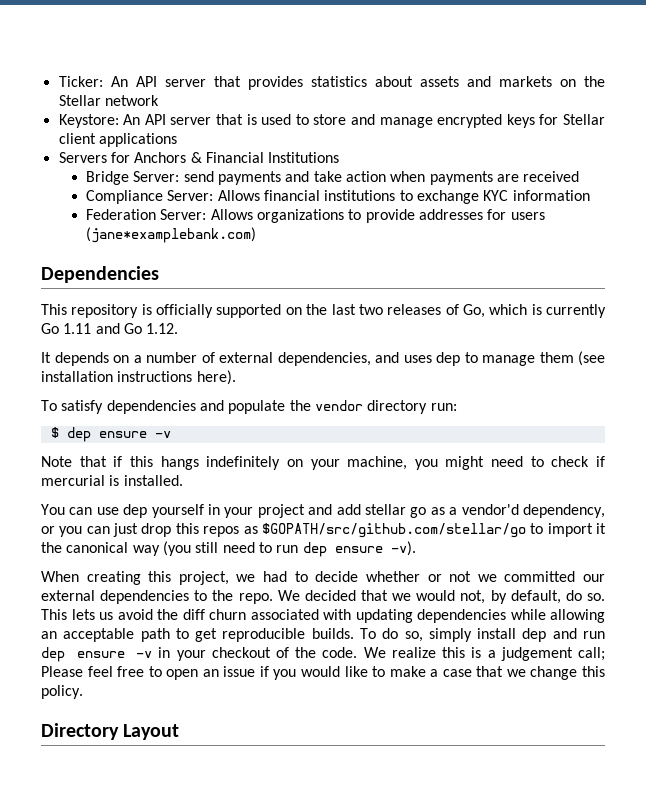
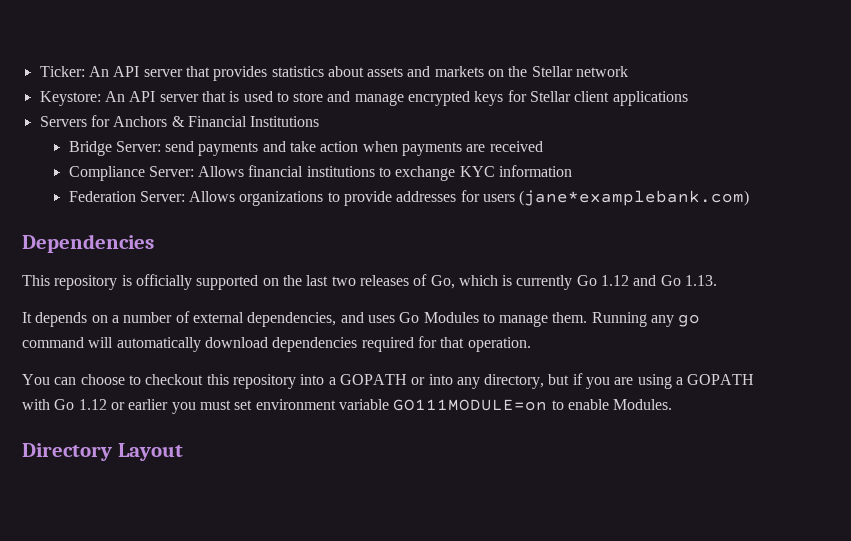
[63,323,92,334] 1.11 -> [601,275,630,286] 1.12
[146,323,179,334] 1.12. -> [685,275,718,286] 1.13.
[436,351,605,366] [41,370,236,385] [41,400,457,414] [50,427,171,442] [41,456,606,470] [41,475,183,486] [41,504,605,518] [41,523,607,538] [41,541,416,557] [41,571,606,585] [41,590,605,604] [41,609,605,623] [41,628,605,642] [41,647,606,662] [41,666,605,680] [41,685,83,699] dep to manage them (see installation instructions here). // To satisfy dependencies and populate the vendor directory run: // $ dep ensure -v // Note that if this hangs indefinitely on your machine, you might need to check if mercurial is installed. // You can use dep yourself in your project and add stellar go as a vendor'd dependency, or you can just drop this repos as $GOPATH/src/github.com/stellar/go to import it the canonical way (you still need to run dep ensure -v). // When creating this project, we had to decide whether or not we committed our external dependencies to the repo. We decided that we would not, by default, do so. This lets us avoid the diff churn associated with updating dependencies while allowing an acceptable path to get reproducible builds. To do so, simply install dep and run dep ensure -v in your checkout of the code. We realize this is a judgement call; Please feel free to open an issue if you would like to make a case that we change this policy. -> [399,312,701,327] [22,336,531,352] [22,373,755,389] [22,399,673,414] Go Modules to manage them. Running any go command will automatically download dependencies required for that operation. // You can choose to checkout this repository into a GOPATH or into any directory, but if you are using a GOPATH with Go 1.12 or earlier you must set environment variable GO111MODULE=on to enable Modules.

